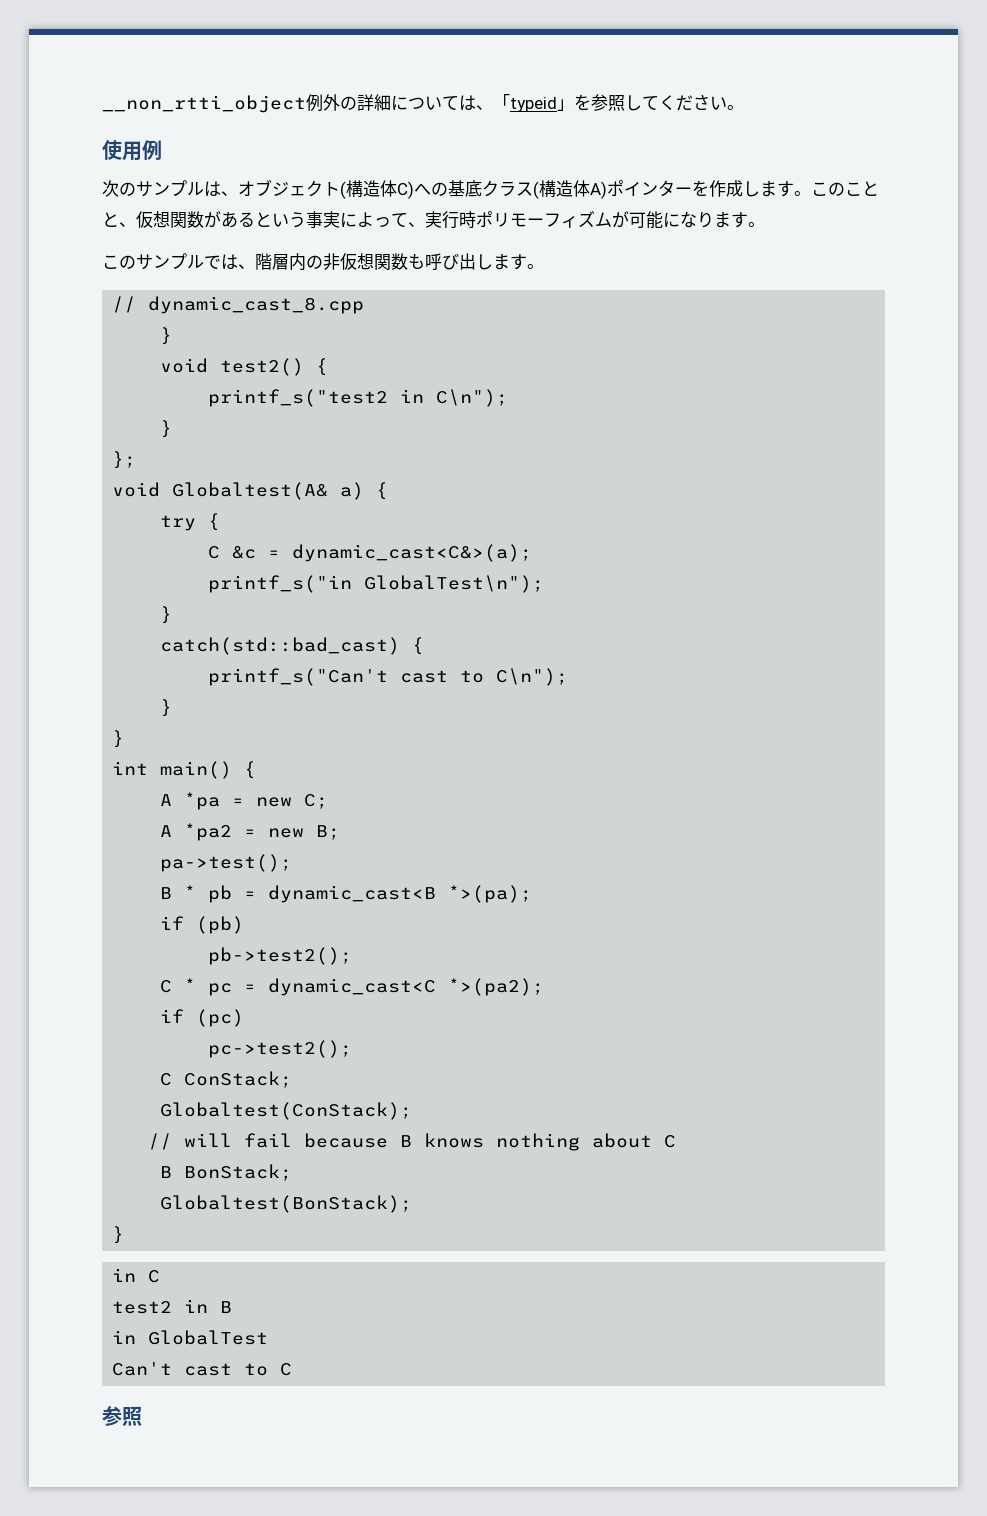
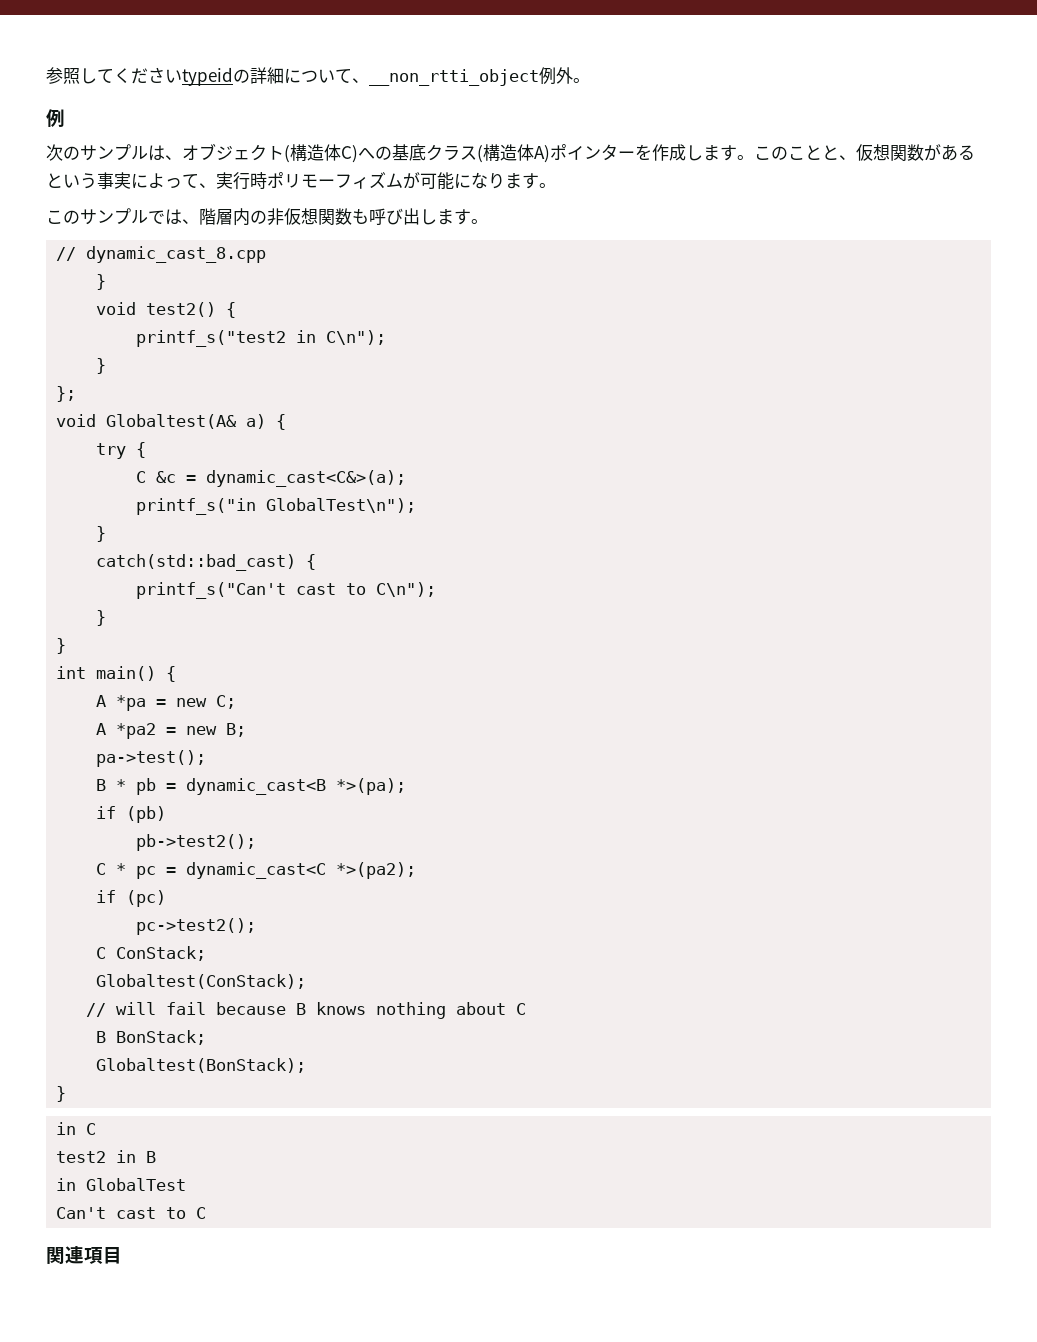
[102,94,744,113] [102,140,142,161] __non_rtti_object例外の詳細については、「typeid」を参照してください。 // 使用 -> [46,67,590,86] 参照してくださいtypeidの詳細について、__non_rtti_object例外。 //
[102,1406,142,1426] 参照 -> [46,1246,122,1264] 関連項目

